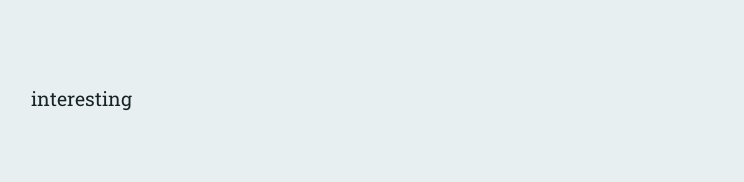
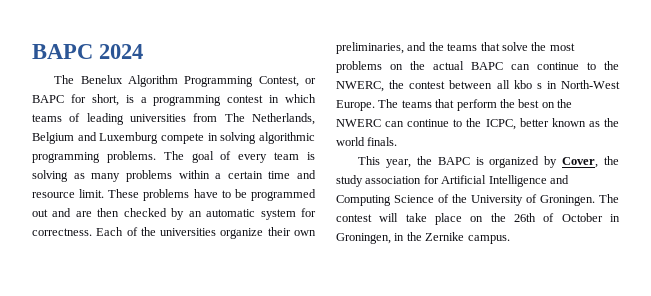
[31,91,132,111] interesting -> [32,44,144,59] [54,75,316,87] [32,94,316,106] [32,113,315,125] [32,132,315,144] [32,151,315,163] [32,170,316,182] [32,189,316,201] [32,208,317,220] [32,227,316,239] [336,42,575,54] [336,61,619,73] [336,80,620,92] [336,99,572,111] [336,118,619,130] [336,137,398,146] [358,156,619,168] [336,175,569,187] [336,194,619,206] [336,213,620,225] [336,232,510,244] BAPC 2024 // The Benelux Algorithm Programming Contest, or BAPC for short, is a programming contest in which teams of leading universities from The Netherlands, Belgium and Luxemburg compete in solving algorithmic programming problems. The goal of every team is solving as many problems within a certain time and resource limit. These problems have to be programmed out and are then checked by an automatic system for correctness. Each of the universities organize their own preliminaries, and the teams that solve the most problems on the actual BAPC can continue to the NWERC, the contest between all kbo s in North-West Europe. The teams that perform the best on the NWERC can continue to the ICPC, better known as the world finals. // This year, the BAPC is organized by Cover, the study association for Artificial Intelligence and Computing Science of the University of Groningen. The contest will take place on the 26th of October in Groningen, in the Zernike campus.

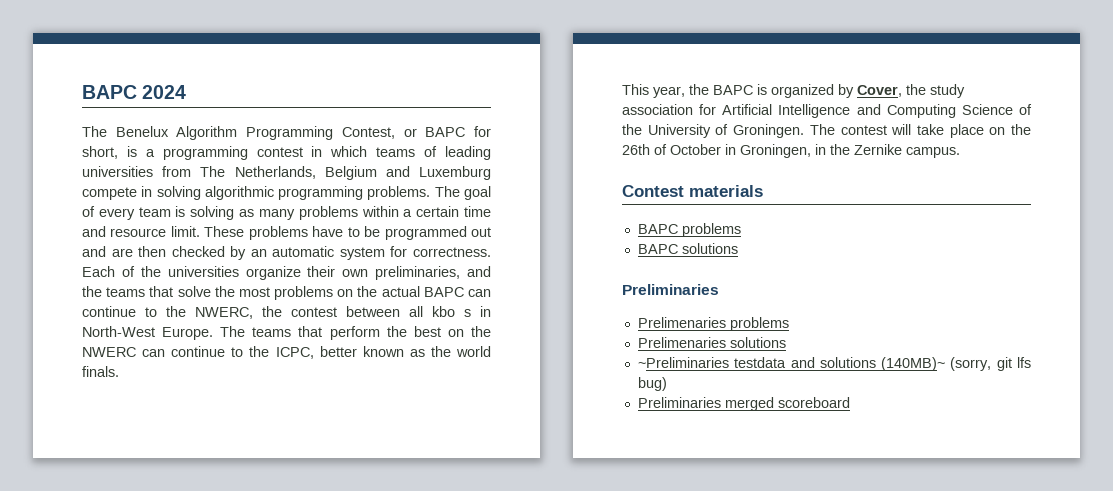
(510, 239) none -> [622,185,763,197] [637,223,741,237] [637,243,738,254] [622,284,719,295] [637,317,789,331] [637,337,786,348] [637,357,1031,371] [637,377,667,391] [637,397,850,411] // Contest materials // BAPC problems // BAPC solutions // Preliminaries // Prelimenaries problems // Prelimenaries solutions // ~Preliminaries testdata and solutions (140MB)~ (sorry, git lfs bug) // Preliminaries merged scoreboard

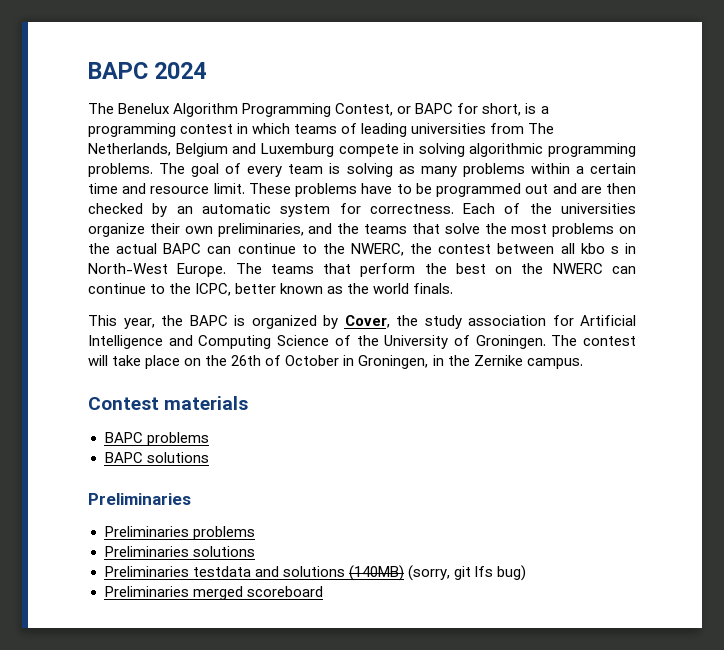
[637,317,789,331] [637,337,786,348] [637,357,729,368] Prelimenaries problems // Prelimenaries solutions // ~Preliminaries -> [104,526,255,540] [104,546,255,557] [104,566,189,577] Preliminaries problems // Preliminaries solutions // Preliminaries
[881,357,946,371] (140MB)~ -> [348,565,404,581] (140MB)

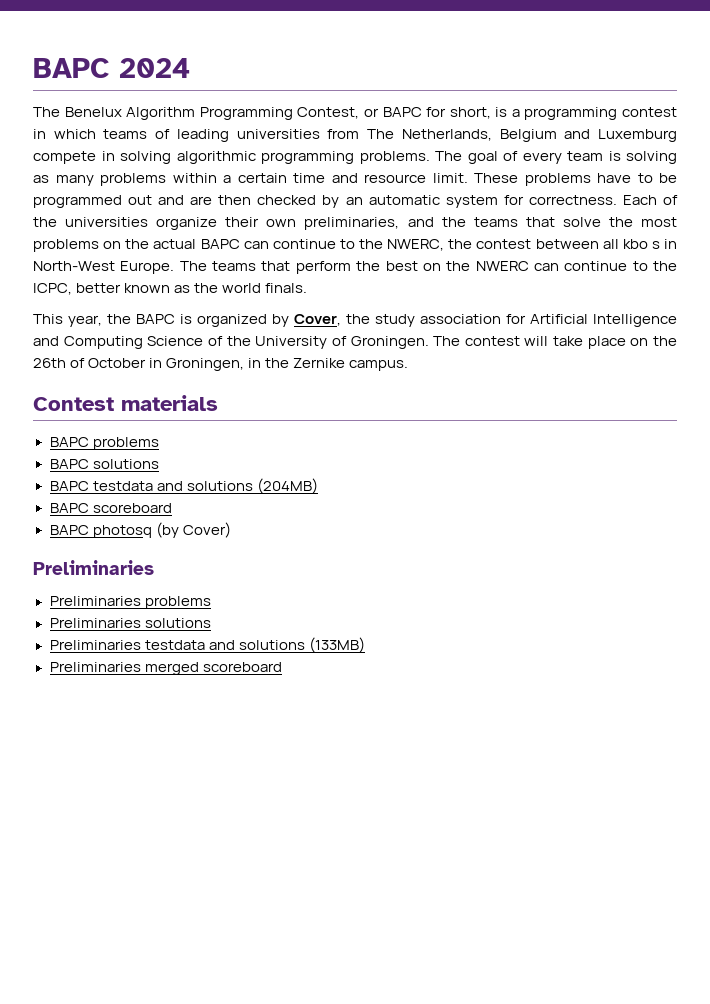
(209, 457) none -> [49,478,318,494] [49,503,172,513] [49,522,231,538] // BAPC testdata and solutions (204MB) // BAPC scoreboard // BAPC photosq (by Cover)
[348,565,526,581] (140MB) (sorry, git lfs bug) -> [308,637,365,653] (133MB)

